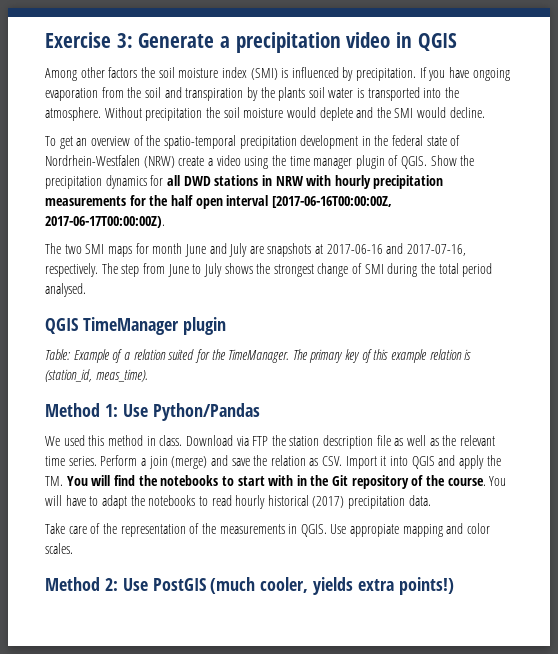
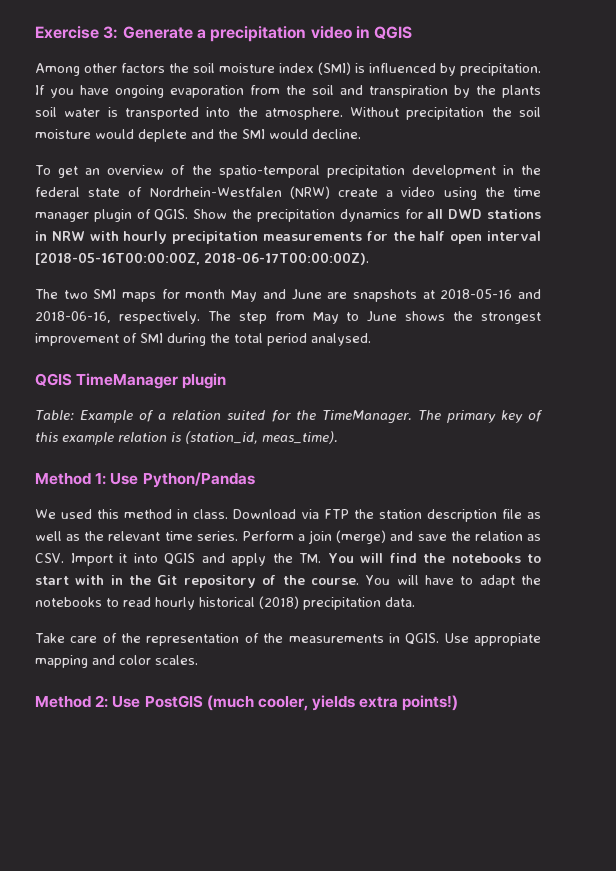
[271,196,392,208] [45,216,165,228] [2017-06-16T00:00:00Z, 2017-06-17T00:00:00Z). -> [35,252,369,265] [2018-05-16T00:00:00Z, 2018-06-17T00:00:00Z).
[184,243,467,257] June and July are snapshots at 2017-06-16 and 2017-07-16, -> [231,289,541,302] [35,311,111,323] May and June are snapshots at 2018-05-16 and 2018-06-16,
[167,263,222,277] June to July -> [312,311,398,324] May to June
[317,263,349,277] change -> [35,333,119,346] improvement
[312,496,345,508] (2017) -> [259,596,299,609] (2018)

